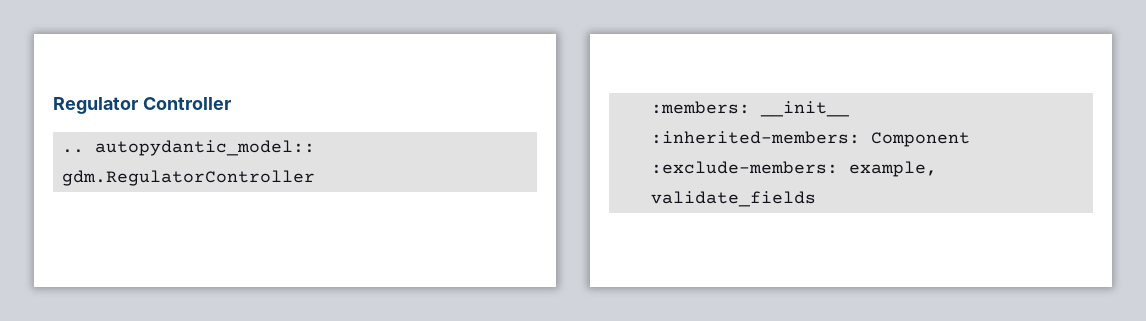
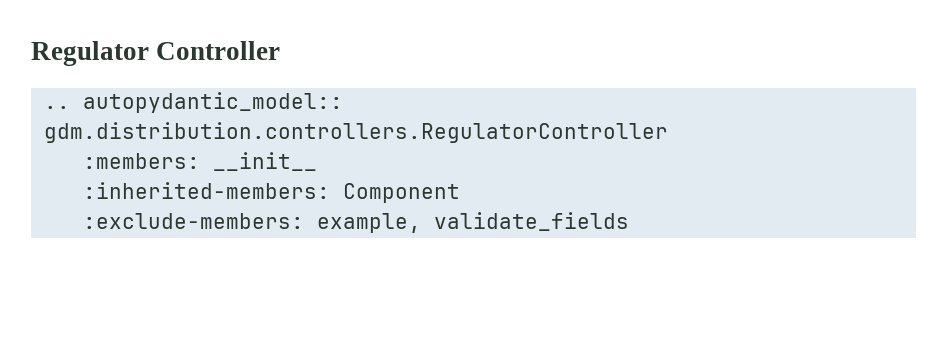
[62,170,315,186] gdm.RegulatorController -> [43,122,668,143] gdm.distribution.controllers.RegulatorController

